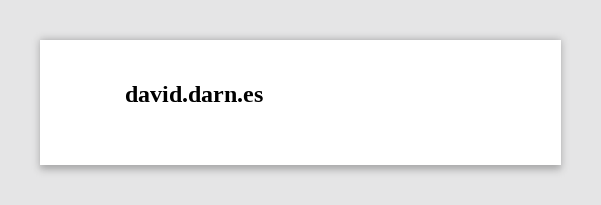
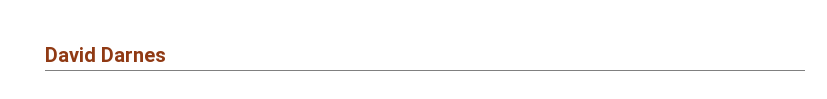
[125,86,263,102] david.darn.es -> [45,47,167,62] David Darnes

